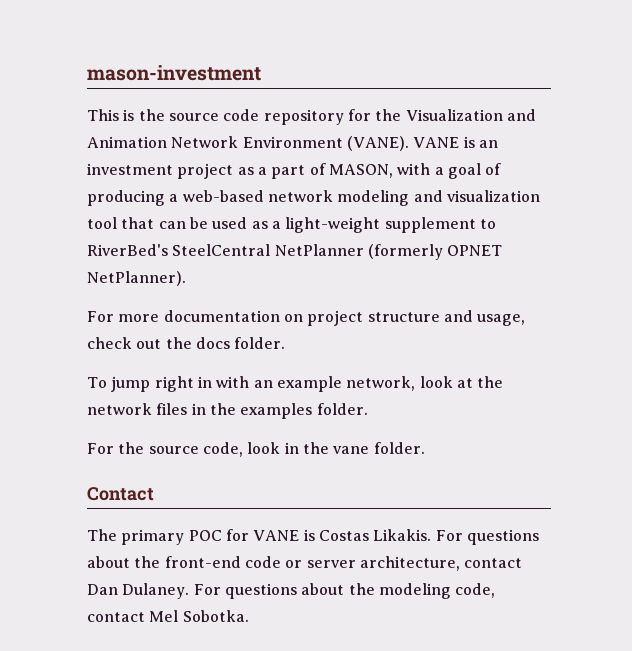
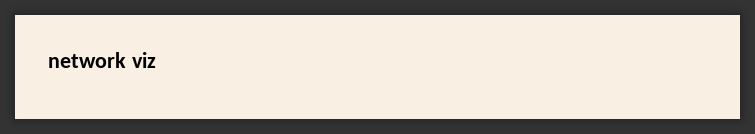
[87,65,261,81] [87,109,536,125] [87,136,498,151] [87,163,502,179] [87,190,540,206] [87,217,496,233] [87,244,503,260] [87,271,186,286] [87,310,526,326] [87,337,286,349] [87,376,504,392] [87,403,368,419] [87,442,425,457] [87,487,154,501] [87,529,539,545] [87,556,523,571] [87,583,496,599] [87,610,249,622] mason-investment // This is the source code repository for the Visualization and Animation Network Environment (VANE). VANE is an investment project as a part of MASON, with a goal of producing a web-based network modeling and visualization tool that can be used as a light-weight supplement to RiverBed's SteelCentral NetPlanner (formerly OPNET NetPlanner). // For more documentation on project structure and usage, check out the docs folder. // To jump right in with an example network, look at the network files in the examples folder. // For the source code, look in the vane folder. // Contact // The primary POC for VANE is Costas Likakis. For questions about the front-end code or server architecture, contact Dan Dulaney. For questions about the modeling code, contact Mel Sobotka. -> [48,52,156,68] network viz

